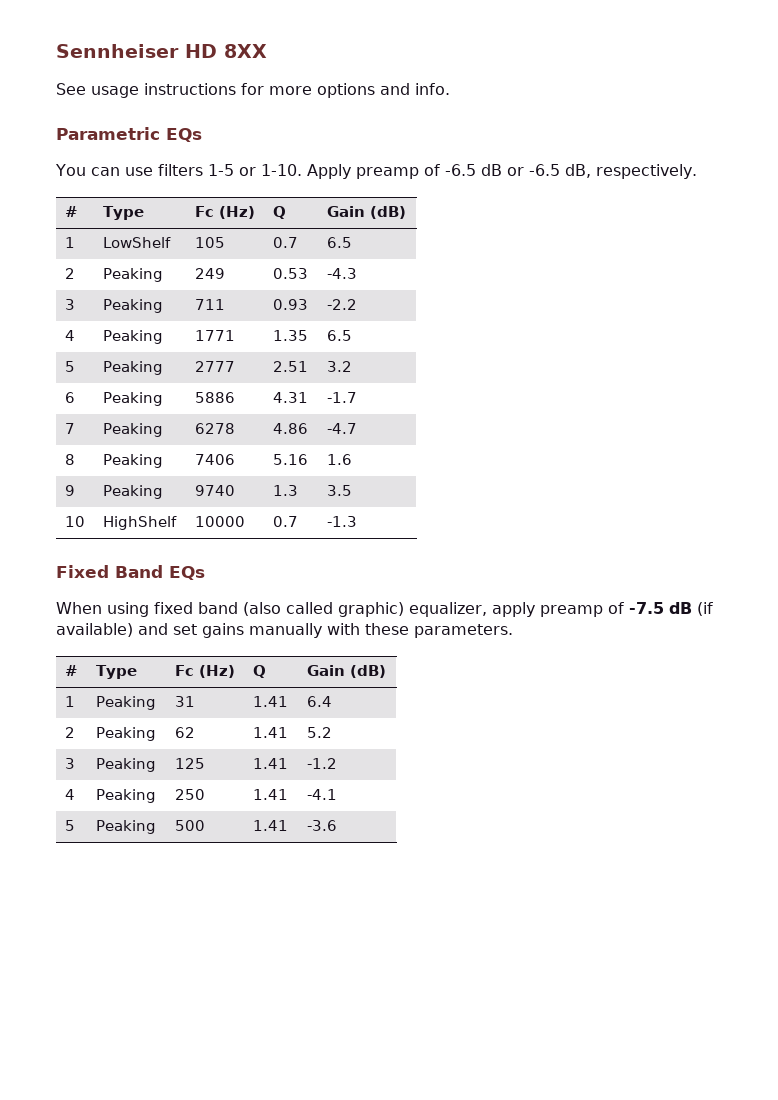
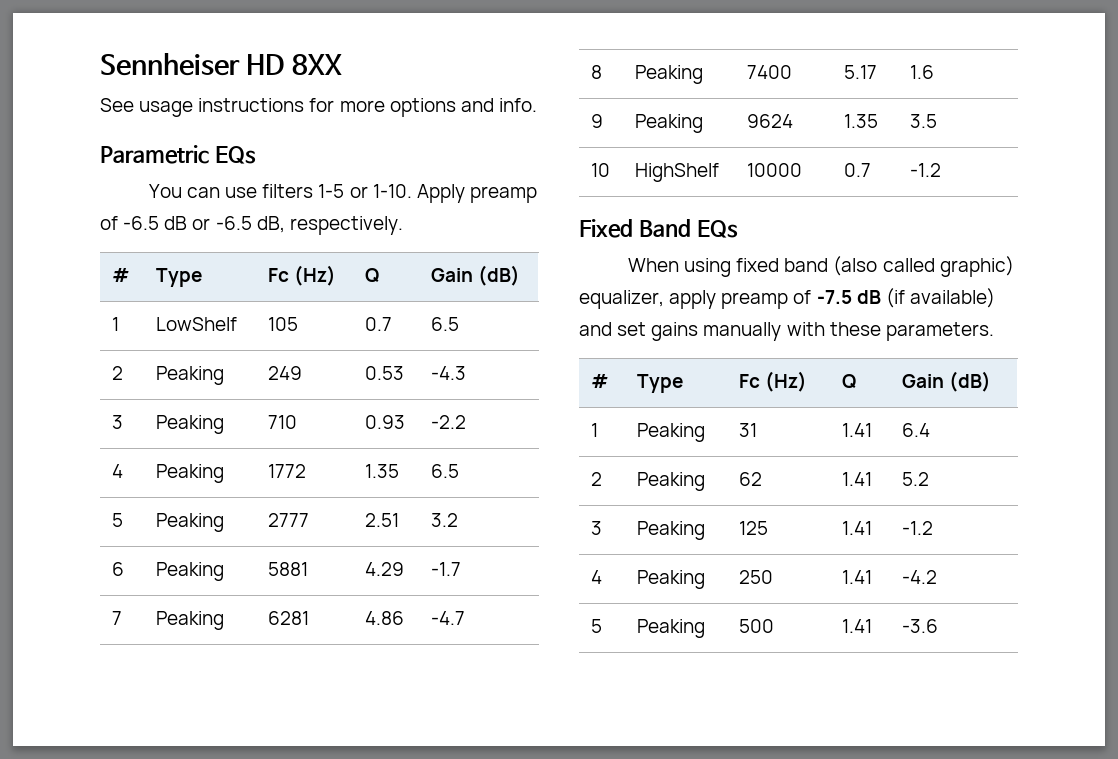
[194,299,225,310] 711 -> [267,415,297,429] 710
[194,330,235,341] 1771 -> [267,464,306,478] 1772
[194,392,235,403] [272,392,308,403] 5886 | 4.31 -> [267,562,308,576] [364,562,404,576] 5881 | 4.29
[194,423,235,434] 6278 -> [267,611,309,625] 6281
[194,454,235,465] [272,454,308,465] 7406 | 5.16 -> [746,65,792,79] [843,65,877,79] 7400 | 5.17
[194,485,235,496] [272,485,298,496] 9740 | 1.3 -> [746,114,793,128] [843,114,878,128] 9624 | 1.35
[326,516,357,527] -1.3 -> [909,163,941,177] -1.2
[306,789,337,800] -4.1 -> [901,570,937,584] -4.2

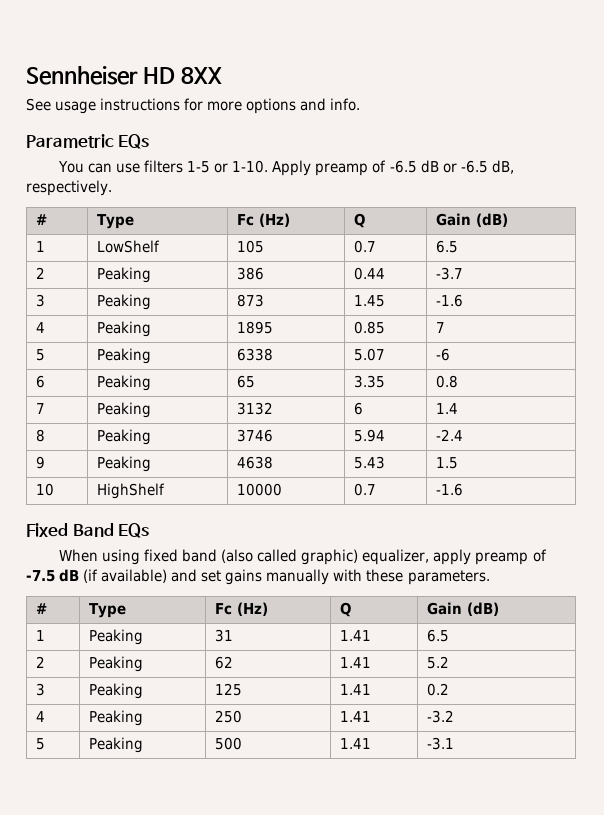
[267,366,302,380] [364,366,404,380] [430,366,466,380] [111,415,123,429] [155,415,224,434] [267,415,297,429] [364,415,405,429] [430,415,466,429] [111,464,123,478] [155,464,224,483] [267,464,306,478] [364,464,399,478] [430,464,459,478] [111,513,123,527] [155,513,224,532] [267,513,309,527] [364,513,399,527] [430,513,458,527] 249 | 0.53 | -4.3 // 3 | Peaking | 710 | 0.93 | -2.2 // 4 | Peaking | 1772 | 1.35 | 6.5 // 5 | Peaking | 2777 | 2.51 | 3.2 -> [236,267,264,280] [353,267,385,280] [435,267,463,280] [35,294,45,307] [96,294,151,310] [236,294,264,307] [353,295,385,307] [435,294,463,307] [35,322,45,333] [96,321,151,337] [236,321,273,334] [353,321,385,334] [435,322,445,333] [35,349,45,361] [96,348,151,364] [236,348,273,361] [353,348,385,361] [435,348,450,361] 386 | 0.44 | -3.7 // 3 | Peaking | 873 | 1.45 | -1.6 // 4 | Peaking | 1895 | 0.85 | 7 // 5 | Peaking | 6338 | 5.07 | -6
[267,562,308,576] [364,562,404,576] [430,562,461,576] 5881 | 4.29 | -1.7 -> [236,375,255,388] [353,375,385,388] [435,375,458,388] 65 | 3.35 | 0.8
[267,611,309,625] [364,611,404,625] [430,611,465,625] 6281 | 4.86 | -4.7 -> [236,402,273,415] [353,402,363,415] [435,403,458,414] 3132 | 6 | 1.4
[746,65,792,79] [843,65,877,79] [909,65,934,79] 7400 | 5.17 | 1.6 -> [236,429,273,442] [353,429,385,442] [435,429,463,441] 3746 | 5.94 | -2.4
[746,114,793,128] [843,114,878,128] [909,114,937,128] 9624 | 1.35 | 3.5 -> [236,456,273,469] [353,456,385,469] [435,457,458,469] 4638 | 5.43 | 1.5
[909,163,941,177] -1.2 -> [435,483,463,496] -1.6
[901,423,930,437] 6.4 -> [426,629,449,642] 6.5
[901,521,933,535] -1.2 -> [426,683,449,696] 0.2
[901,570,937,584] -4.2 -> [426,710,454,723] -3.2
[901,619,938,633] -3.6 -> [426,737,454,750] -3.1

